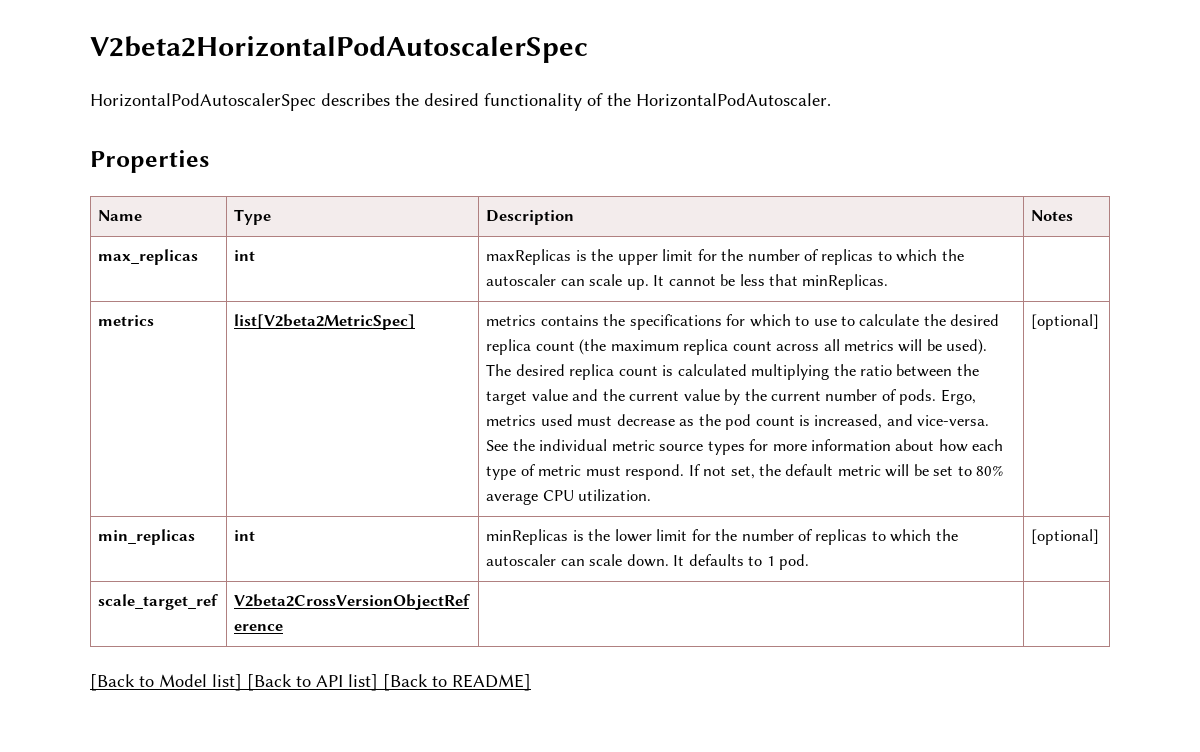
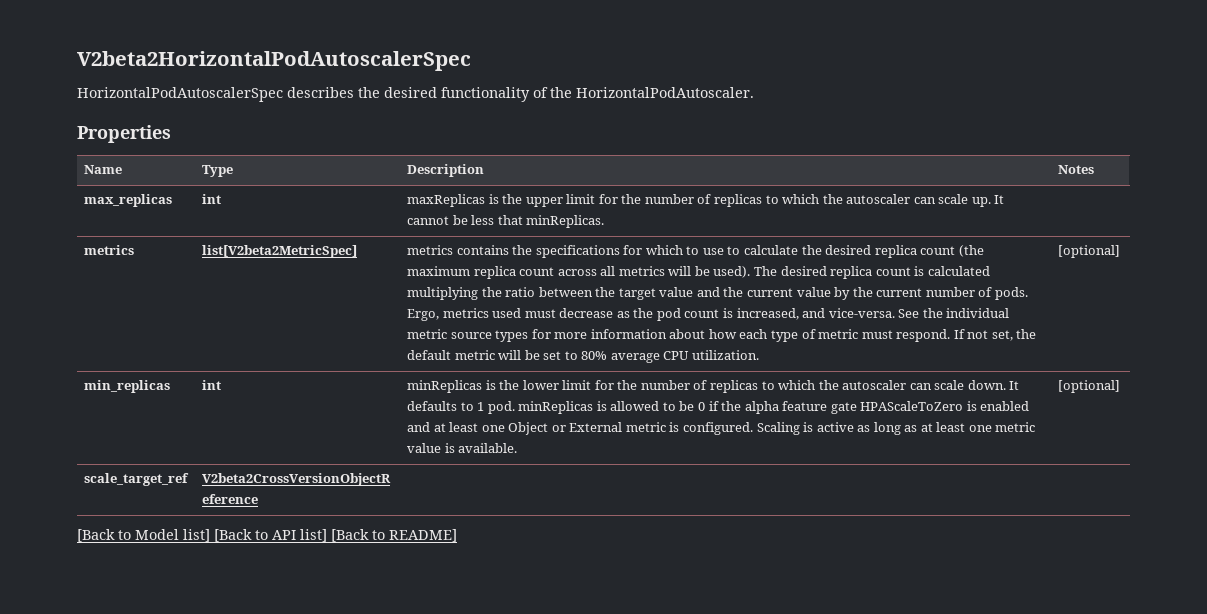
(809, 562) none -> [518,401,1030,414] [407,422,1036,435] [407,443,518,453] minReplicas is allowed to be 0 if the alpha feature gate HPAScaleToZero is enabled and at least one Object or External metric is configured. Scaling is active as long as at least one metric value is available.

